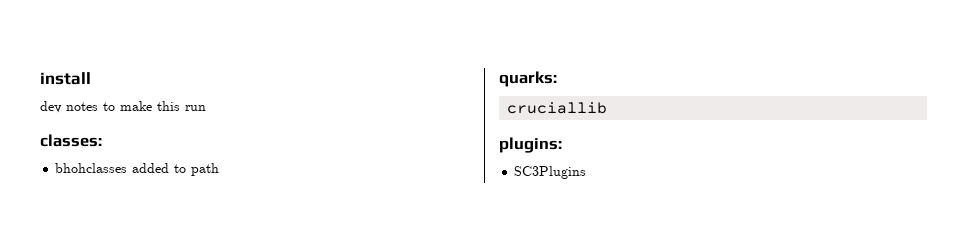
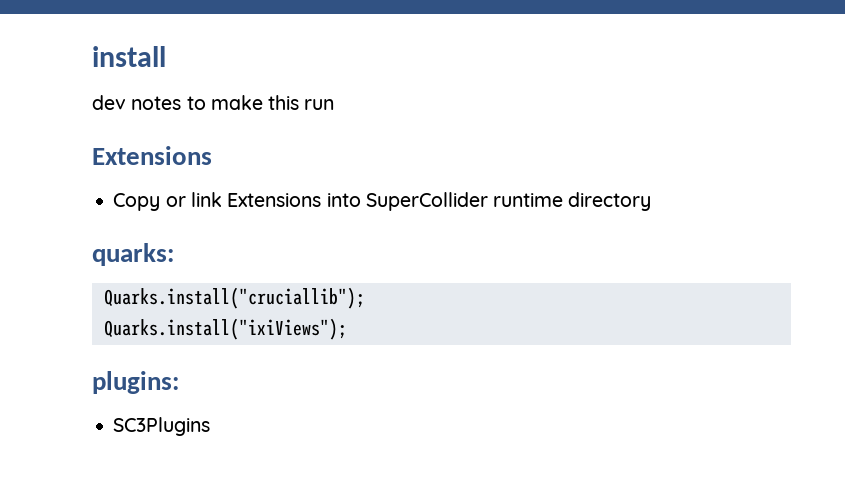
[40,134,102,147] [55,163,220,176] classes: // bhohclasses added to path -> [92,146,212,165] [113,192,652,211] Extensions // Copy or link Extensions into SuperCollider runtime directory
[507,102,608,114] cruciallib -> [103,287,365,309] [103,318,347,340] Quarks.install("cruciallib"); // Quarks.install("ixiViews");

